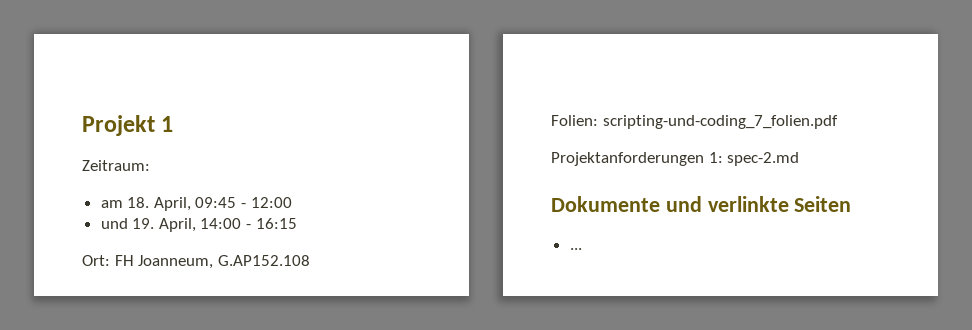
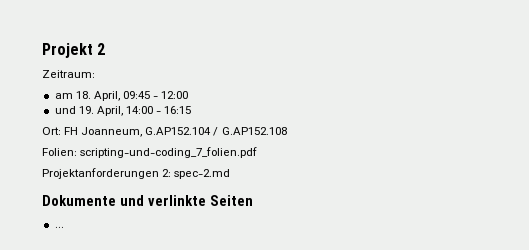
[161,116,174,132] 1 -> [97,43,106,55] 2
(214, 262) none -> [145,127,219,136] G.AP152.104 /
[708,152,723,163] 1: -> [162,169,172,177] 2:

